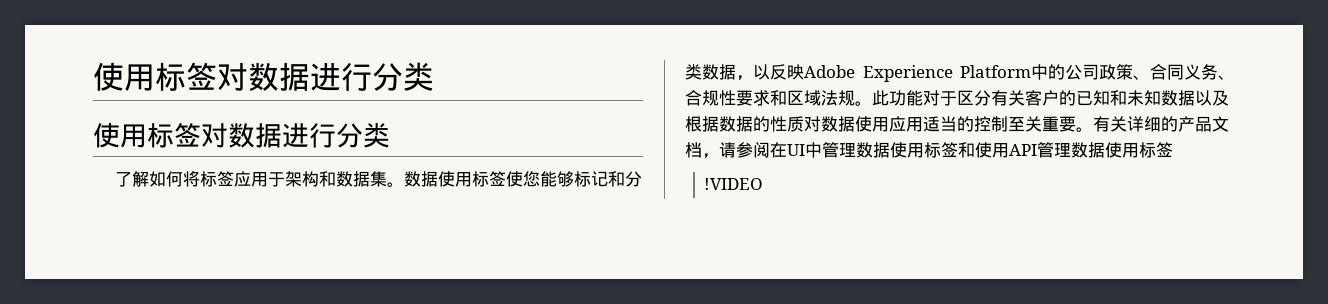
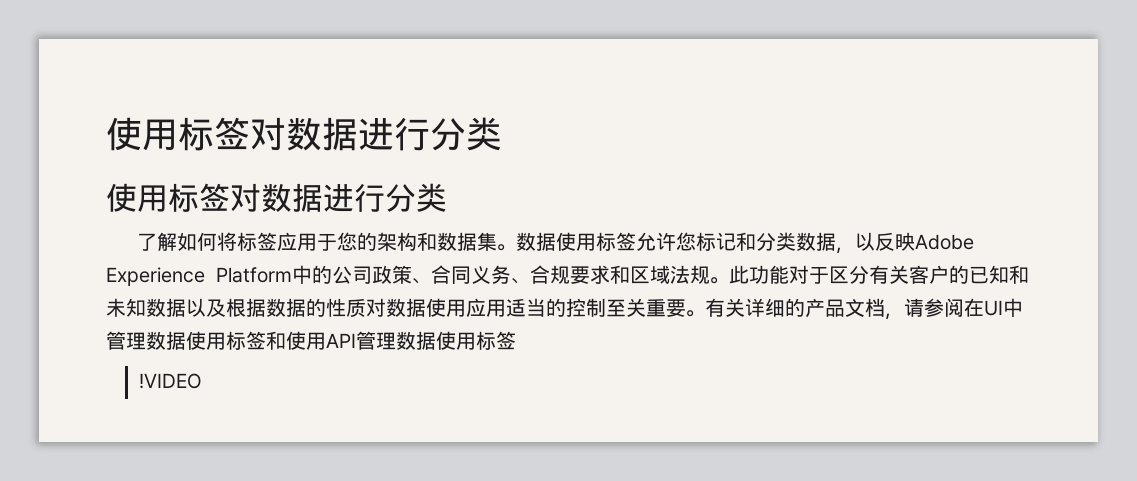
(286, 179) none -> [337,232,378,251] 您的
[506,171,575,187] 使您能够 -> [636,232,697,251] 允许您
[719,90,736,106] 性 -> (570, 274) none

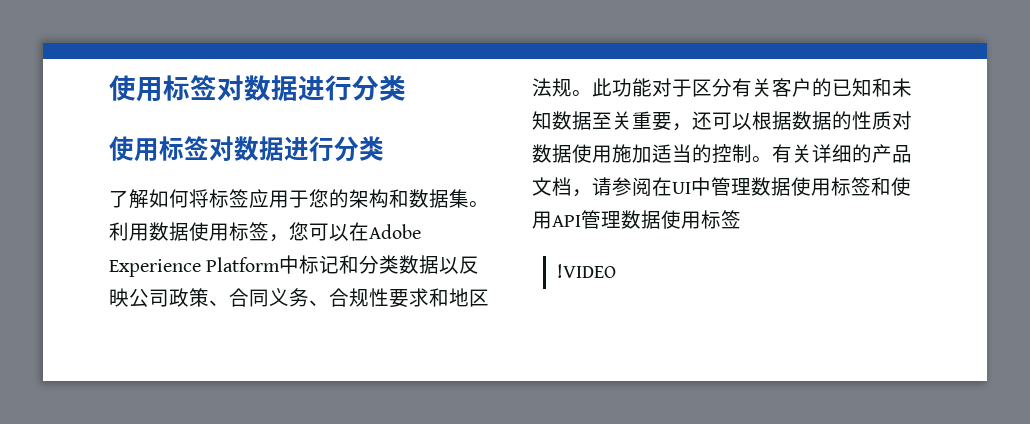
[516,232,975,254] [106,265,332,286] 数据使用标签允许您标记和分类数据，以反映Adobe Experience Platform中的 -> [109,222,421,242] [109,255,480,277] [109,288,129,307] 利用数据使用标签，您可以在Adobe Experience Platform中标记和分类数据以反映
[570,265,670,284] 要求和区域 -> [369,288,489,308] 性要求和地区
[186,298,226,317] 以及 -> [592,111,752,131] 至关重要，还可以
[466,298,506,317] 应用 -> [612,144,652,163] 施加
[606,298,686,317] 至关重要 -> (752, 153) none

